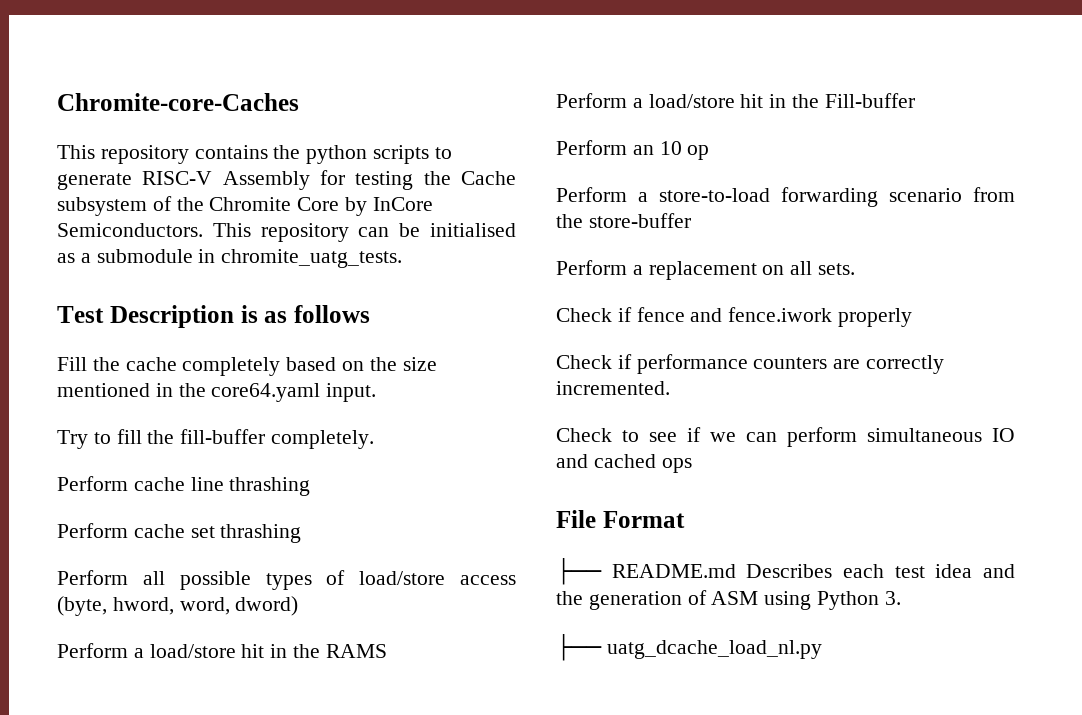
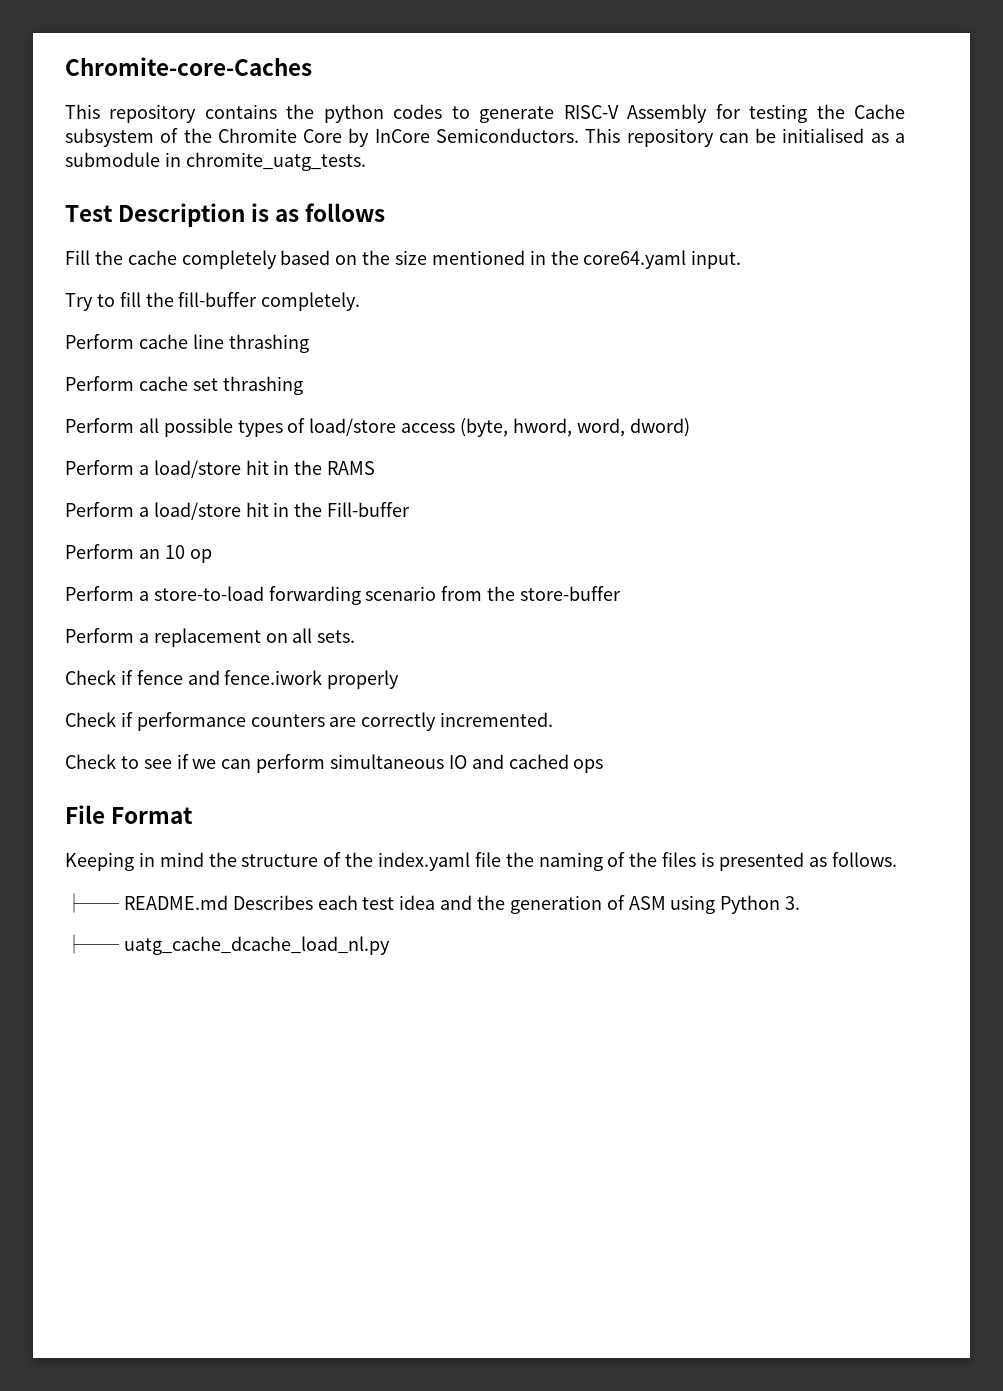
[373,145,430,164] scripts -> [393,104,443,119] codes
(685, 519) none -> [65,852,897,871] // Keeping in mind the structure of the index.yaml file the naming of the files is presented as follows.
[606,640,822,659] uatg_dcache_load_nl.py -> [123,936,390,955] uatg_cache_dcache_load_nl.py

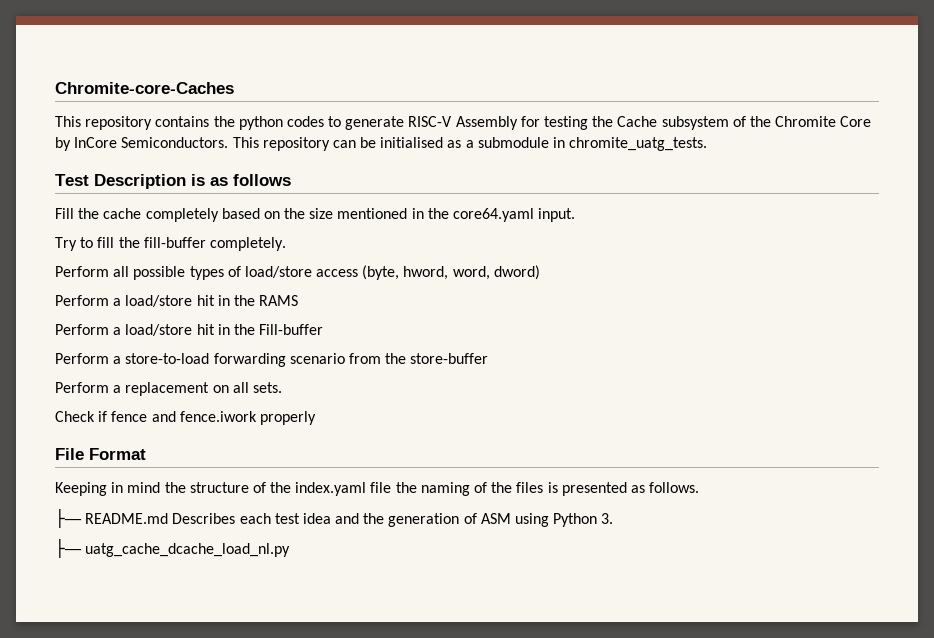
[65,334,309,353] [65,376,303,395] // Perform cache line thrashing // Perform cache set thrashing -> (286, 244) none
[65,544,212,563] // Perform an 10 op -> (324, 329) none
[65,712,554,731] [65,754,604,773] // Check if performance counters are correctly incremented. // Check to see if we can perform simultaneous IO and cached ops -> (316, 418) none

